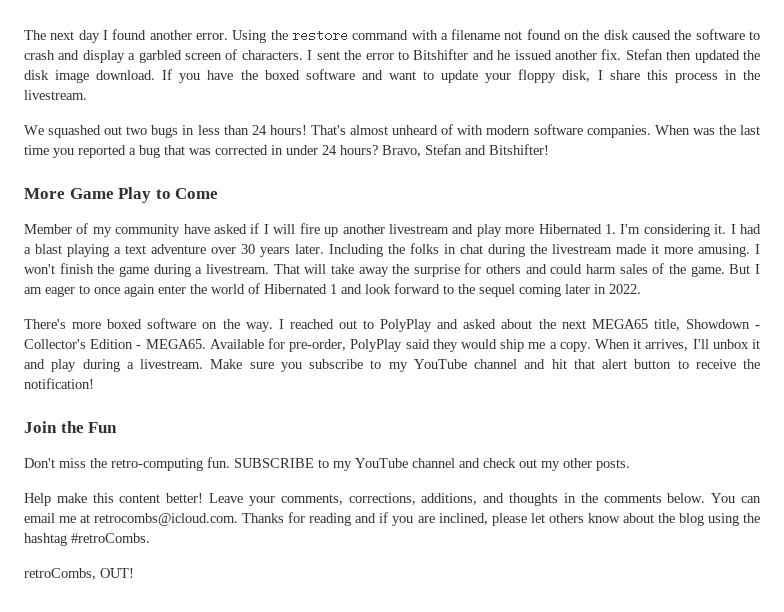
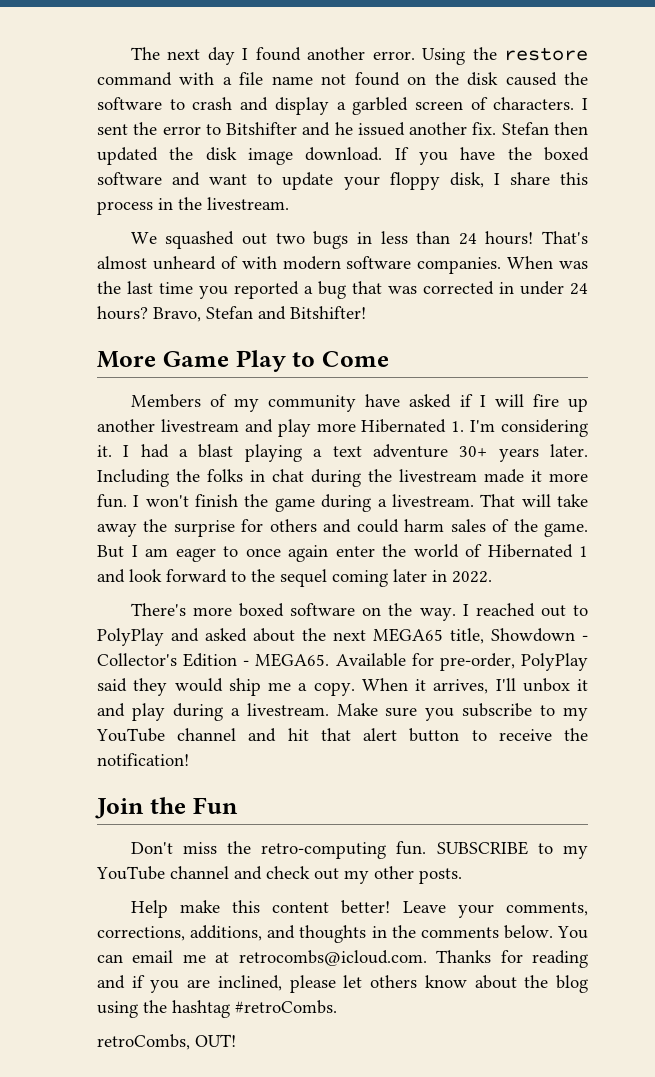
[451,29,501,40] filename -> [239,72,313,85] file name
[24,224,72,234] Member -> [130,394,201,408] Members
[211,244,255,254] over 30 -> [459,446,488,457] 30+
[698,244,750,257] amusing. -> [97,494,127,508] fun.

